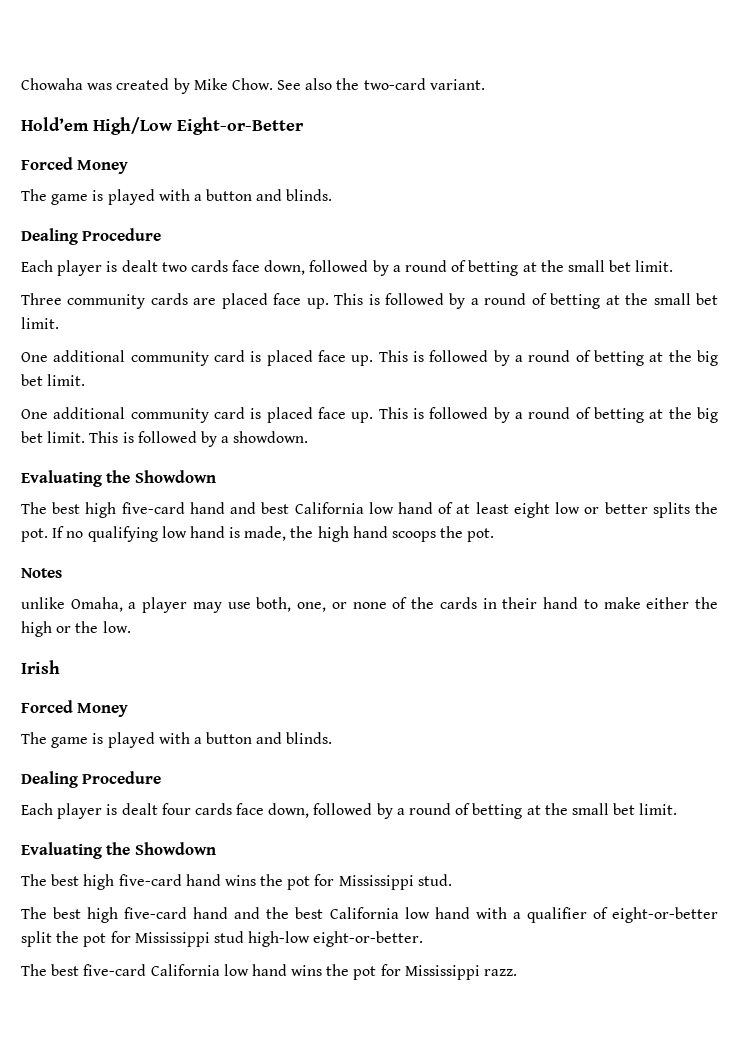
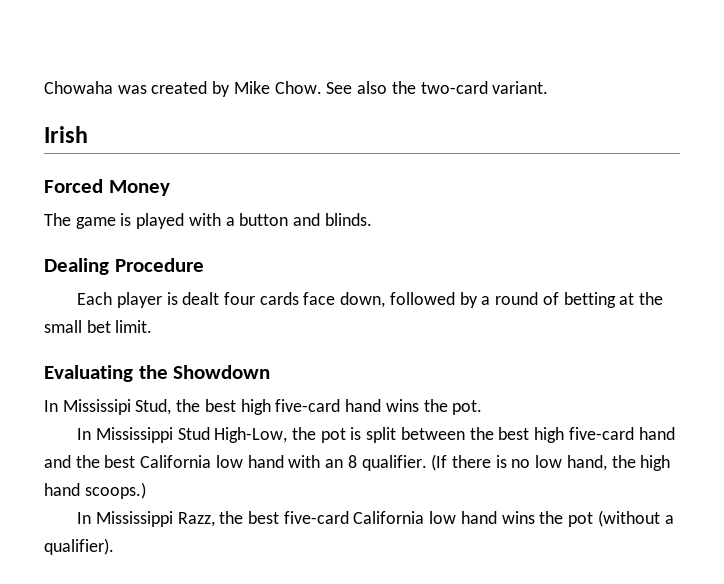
[21,117,304,135] [21,157,129,174] [21,189,333,205] [21,228,162,245] [21,260,674,276] [21,293,719,309] [21,317,59,329] [21,350,719,366] [21,374,86,386] [21,407,719,423] [21,431,309,447] [21,470,216,487] [21,502,718,518] [21,526,495,542] [21,568,62,578] [21,597,718,613] [21,621,131,637] // Hold’em High/Low Eight-or-Better // Forced Money // The game is played with a button and blinds. // Dealing Procedure // Each player is dealt two cards face down, followed by a round of betting at the small bet limit. // Three community cards are placed face up. This is followed by a round of betting at the small bet limit. // One additional community card is placed face up. This is followed by a round of betting at the big bet limit. // One additional community card is placed face up. This is followed by a round of betting at the big bet limit. This is followed by a showdown. // Evaluating the Showdown // The best high five-card hand and best California low hand of at least eight low or better splits the pot. If no qualifying low hand is made, the high hand scoops the pot. // Notes // unlike Omaha, a player may use both, one, or none of the cards in their hand to make either the high or the low. -> (549, 87) none
[21,874,47,886] The -> [44,399,201,415] In Mississipi Stud, the
[287,874,452,890] [21,907,47,919] pot for Mississippi stud. // The -> [452,400,483,415] [77,427,494,443] pot. // In Mississippi Stud High-Low, the pot is split between the
[512,907,718,923] [21,931,424,947] [21,964,47,976] a qualifier of eight-or-better split the pot for Mississippi stud high-low eight-or-better. // The -> [325,454,671,471] [44,482,146,499] [77,511,244,527] an 8 qualifier. (If there is no low hand, the high hand scoops.) // In Mississippi Razz, the
[380,964,518,980] for Mississippi razz. -> [597,510,674,527] [44,538,114,555] (without a qualifier).

